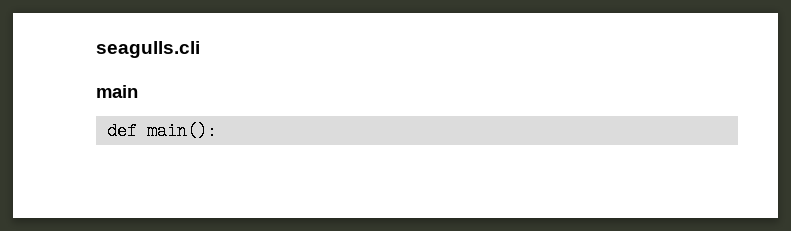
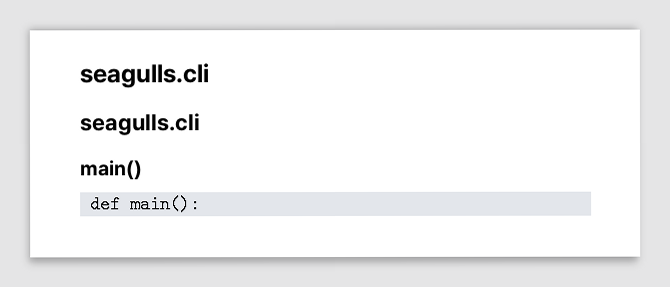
[96,41,200,58] [96,85,138,98] seagulls.cli // main -> [79,63,209,89] [79,113,200,136] [80,160,143,180] seagulls.cli // seagulls.cli // main()

